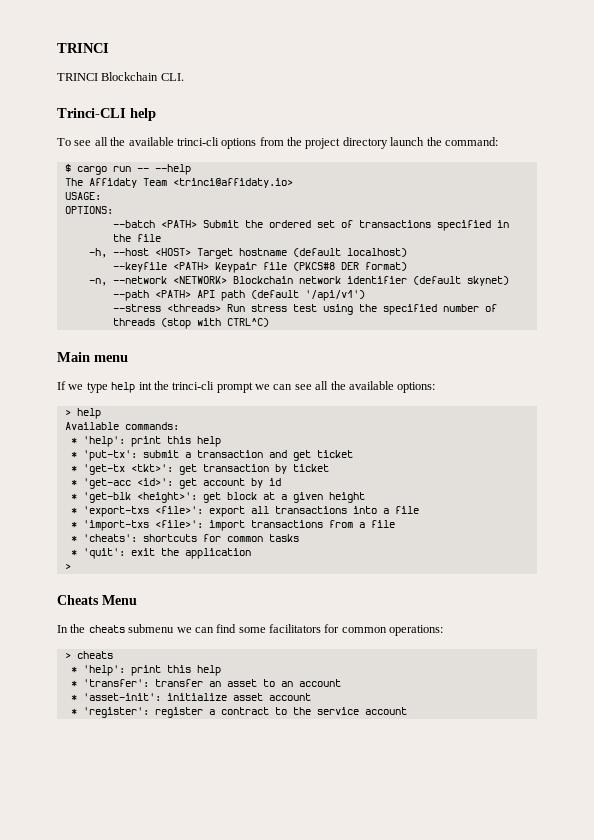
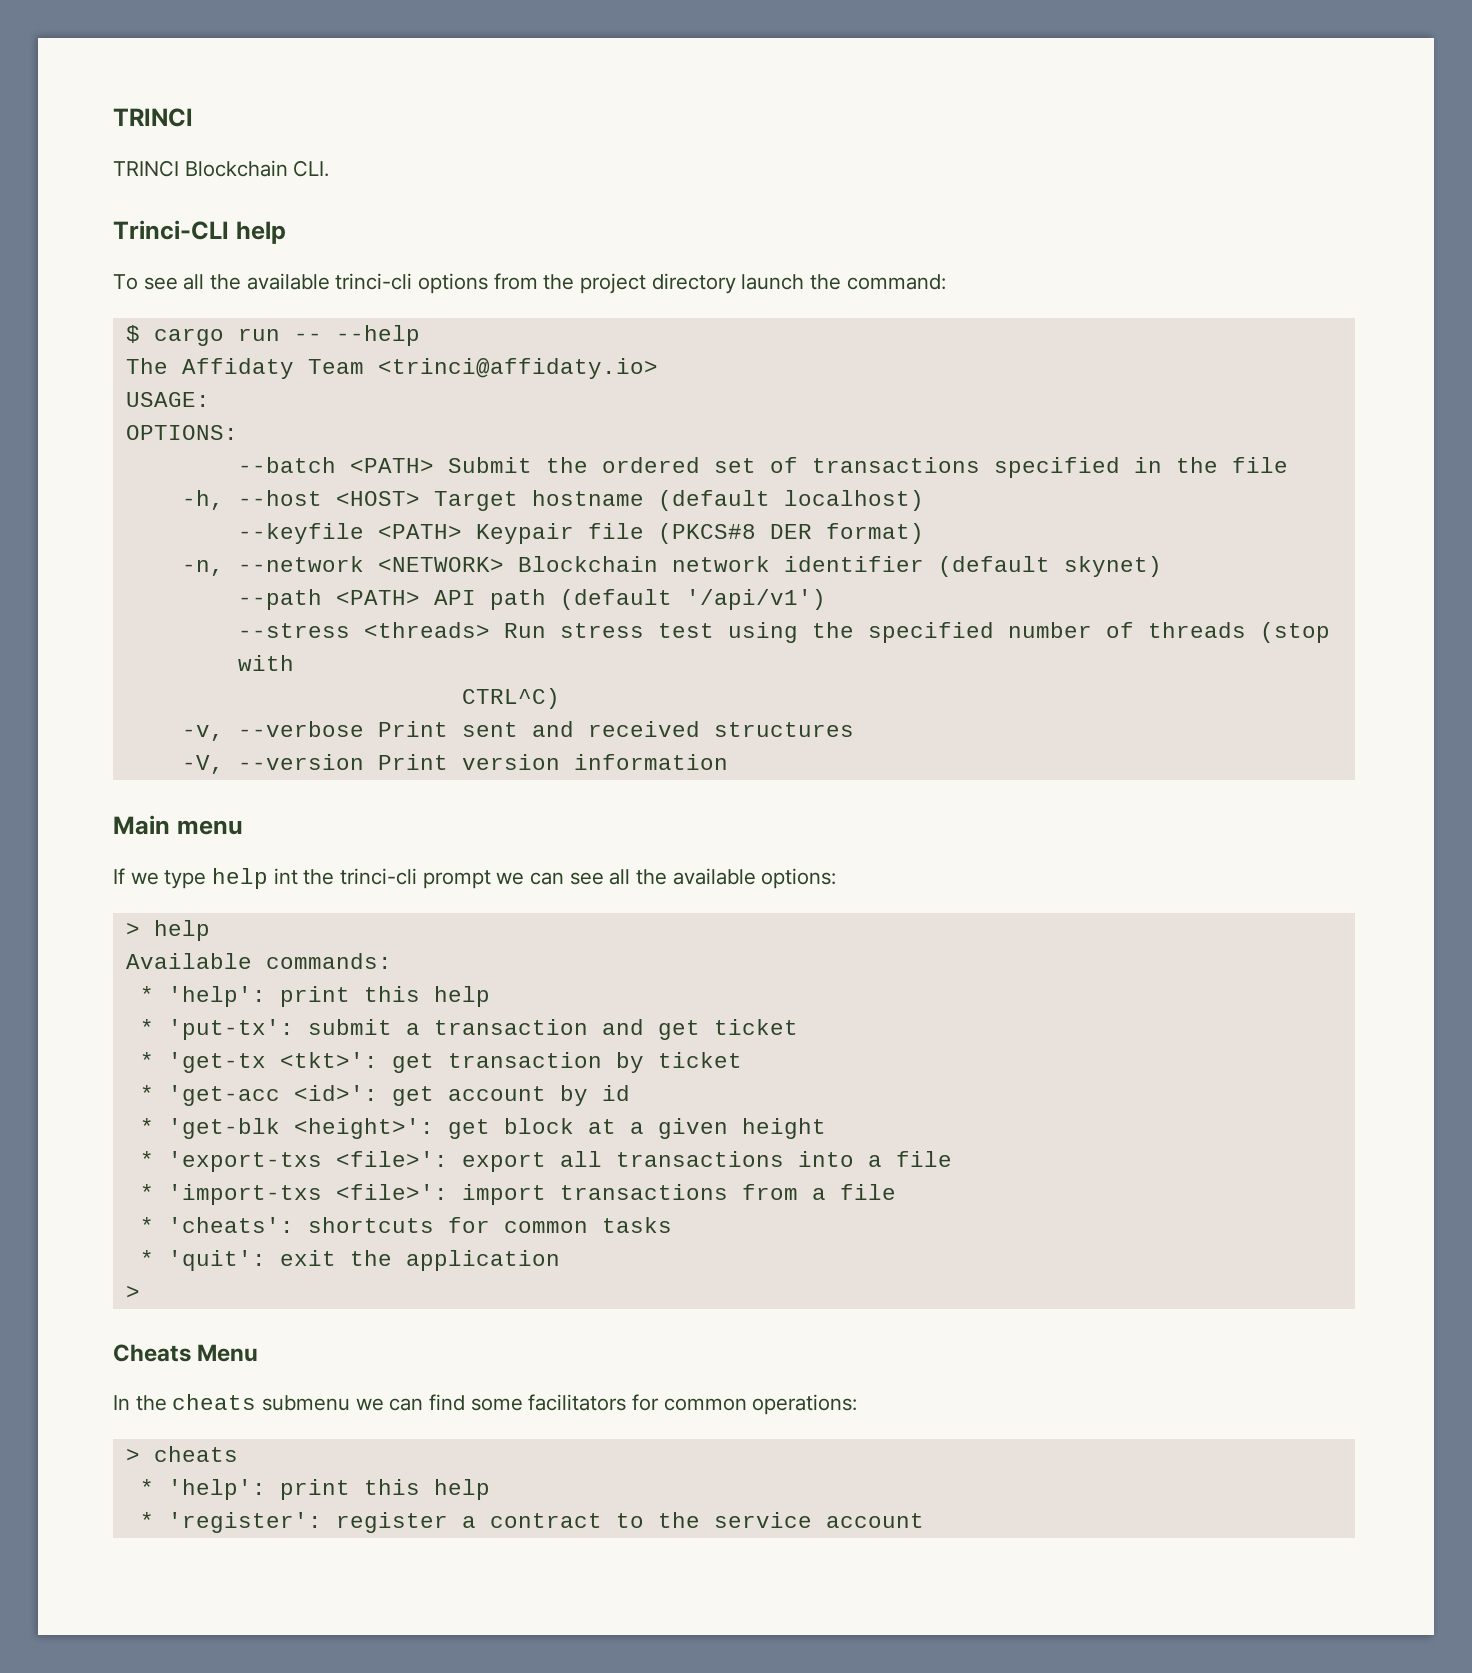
(221, 322) none -> (294, 663) //
(269, 322) none -> [181,721,854,741] [181,754,728,774] // -v, --verbose Print sent and received structures // -V, --version Print version information
[70,679,341,687] [70,693,311,701] // * 'transfer': transfer an asset to an account // * 'asset-init': initialize asset account -> (490, 1489) none

